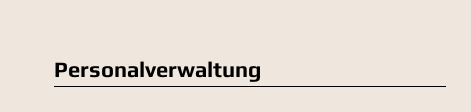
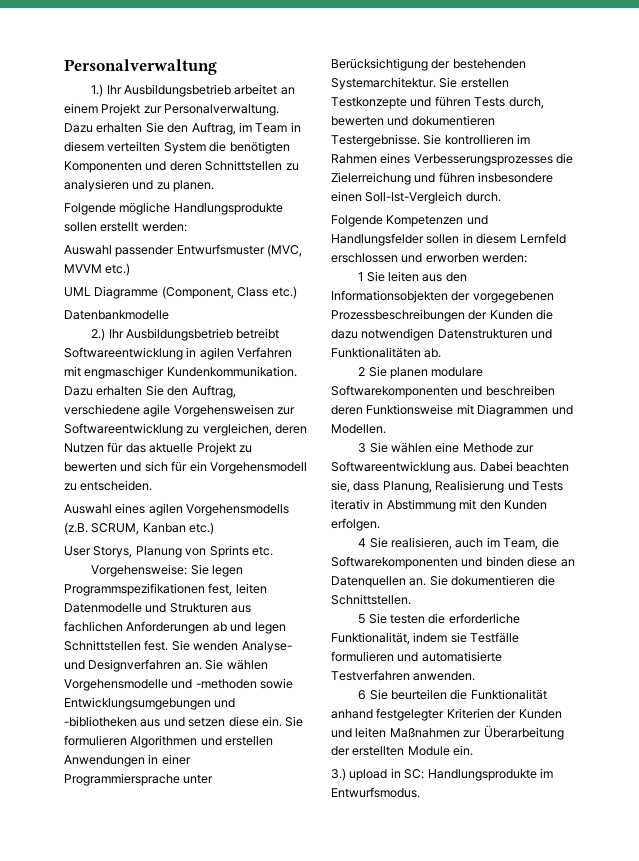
(261, 71) none -> [91,84,295,97] [64,103,280,116] [64,122,301,135] [64,141,290,154] [64,160,299,173] [64,179,215,192] [64,202,283,215] [64,222,187,232] [64,244,303,257] [64,263,131,276] [64,286,297,299] [64,310,169,320] [91,328,280,341] [64,347,293,360] [64,366,297,379] [64,385,236,398] [64,404,296,417] [64,423,308,436] [64,442,252,455] [64,461,307,474] [64,480,153,491] [64,503,290,516] [64,522,215,535] [64,545,273,558] [91,564,244,577] [64,583,267,596] [64,603,252,613] [64,621,286,634] [64,640,292,653] [64,659,268,672] [64,678,294,691] [64,697,236,710] [64,716,304,727] [64,735,274,748] [64,754,191,767] [64,773,214,786] [331,58,526,71] [331,77,509,90] [331,96,544,109] [331,115,495,126] [331,134,531,147] [331,153,574,166] [331,172,554,185] [331,191,501,204] [331,215,488,227] [331,233,566,246] [331,253,528,263] [358,271,467,282] [331,290,554,303] [331,309,554,322] [331,328,553,341] [331,347,442,358] [358,366,484,379] [331,385,555,398] [331,404,573,417] [331,424,386,434] [358,442,535,453] [331,461,570,474] [331,480,563,493] [331,499,547,512] [331,518,380,531] [358,537,559,550] [331,556,575,569] [331,575,555,588] [331,594,411,605] [358,613,520,624] [331,632,520,645] [331,651,502,662] [331,670,476,681] [358,689,547,700] [331,708,562,721] [331,725,564,740] [331,745,474,756] [331,768,553,781] [331,787,420,798] // 1.) Ihr Ausbildungsbetrieb arbeitet an einem Projekt zur Personalverwaltung. Dazu erhalten Sie den Auftrag, im Team in diesem verteilten System die benötigten Komponenten und deren Schnittstellen zu analysieren und zu planen. // Folgende mögliche Handlungsprodukte sollen erstellt werden: // Auswahl passender Entwurfsmuster (MVC, MVVM etc.) // UML Diagramme (Component, Class etc.) // Datenbankmodelle // 2.) Ihr Ausbildungsbetrieb betreibt Softwareentwicklung in agilen Verfahren mit engmaschiger Kundenkommunikation. Dazu erhalten Sie den Auftrag, verschiedene agile Vorgehensweisen zur Softwareentwicklung zu vergleichen, deren Nutzen für das aktuelle Projekt zu bewerten und sich für ein Vorgehensmodell zu entscheiden. // Auswahl eines agilen Vorgehensmodells (z.B. SCRUM, Kanban etc.) // User Storys, Planung von Sprints etc. // Vorgehensweise: Sie legen Programmspezifikationen fest, leiten Datenmodelle und Strukturen aus fachlichen Anforderungen ab und legen Schnittstellen fest. Sie wenden Analyse- und Designverfahren an. Sie wählen Vorgehensmodelle und -methoden sowie Entwicklungsumgebungen und -bibliotheken aus und setzen diese ein. Sie formulieren Algorithmen und erstellen Anwendungen in einer Programmiersprache unter Berücksichtigung der bestehenden Systemarchitektur. Sie erstellen Testkonzepte und führen Tests durch, bewerten und dokumentieren Testergebnisse. Sie kontrollieren im Rahmen eines Verbesserungsprozesses die Zielerreichung und führen insbesondere einen Soll-Ist-Vergleich durch. // Folgende Kompetenzen und Handlungsfelder sollen in diesem Lernfeld erschlossen und erworben werden: // 1 Sie leiten aus den Informationsobjekten der vorgegebenen Prozessbeschreibungen der Kunden die dazu notwendigen Datenstrukturen und Funktionalitäten ab. // 2 Sie planen modulare Softwarekomponenten und beschreiben deren Funktionsweise mit Diagrammen und Modellen. // 3 Sie wählen eine Methode zur Softwareentwicklung aus. Dabei beachten sie, dass Planung, Realisierung und Tests iterativ in Abstimmung mit den Kunden erfolgen. // 4 Sie realisieren, auch im Team, die Softwarekomponenten und binden diese an Datenquellen an. Sie dokumentieren die Schnittstellen. // 5 Sie testen die erforderliche Funktionalität, indem sie Testfälle formulieren und automatisierte Testverfahren anwenden. // 6 Sie beurteilen die Funktionalität anhand festgelegter Kriterien der Kunden und leiten Maßnahmen zur Überarbeitung der erstellten Module ein. // 3.) upload in SC: Handlungsprodukte im Entwurfsmodus.

